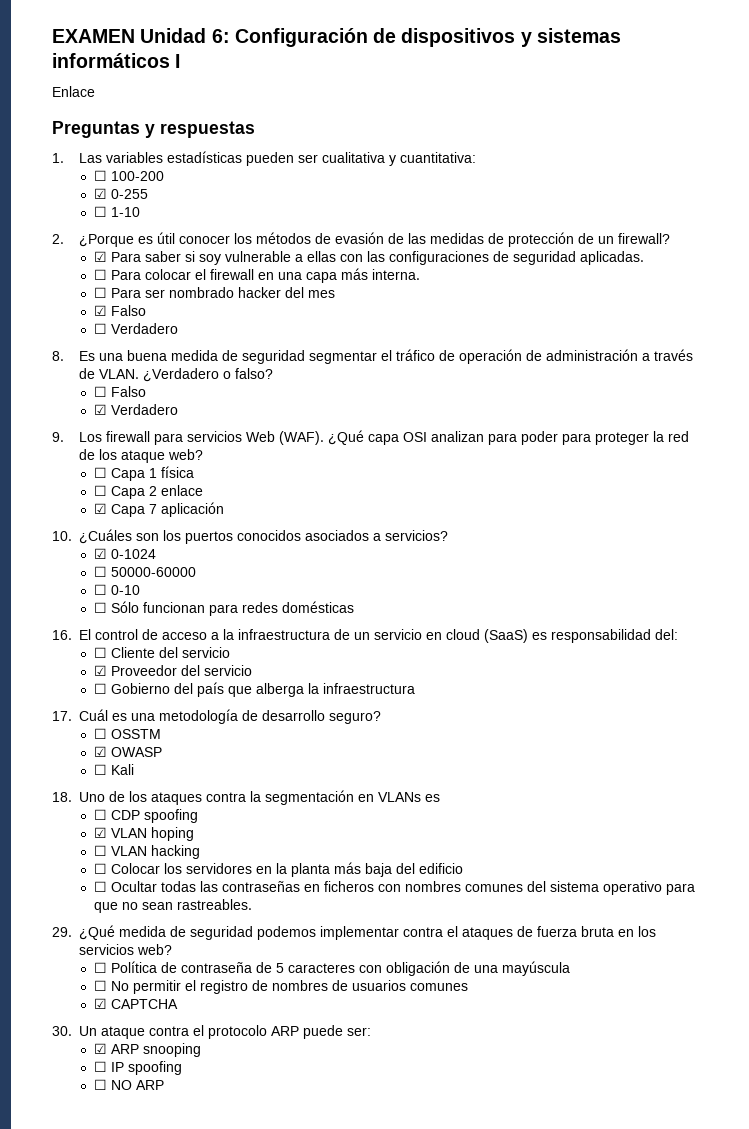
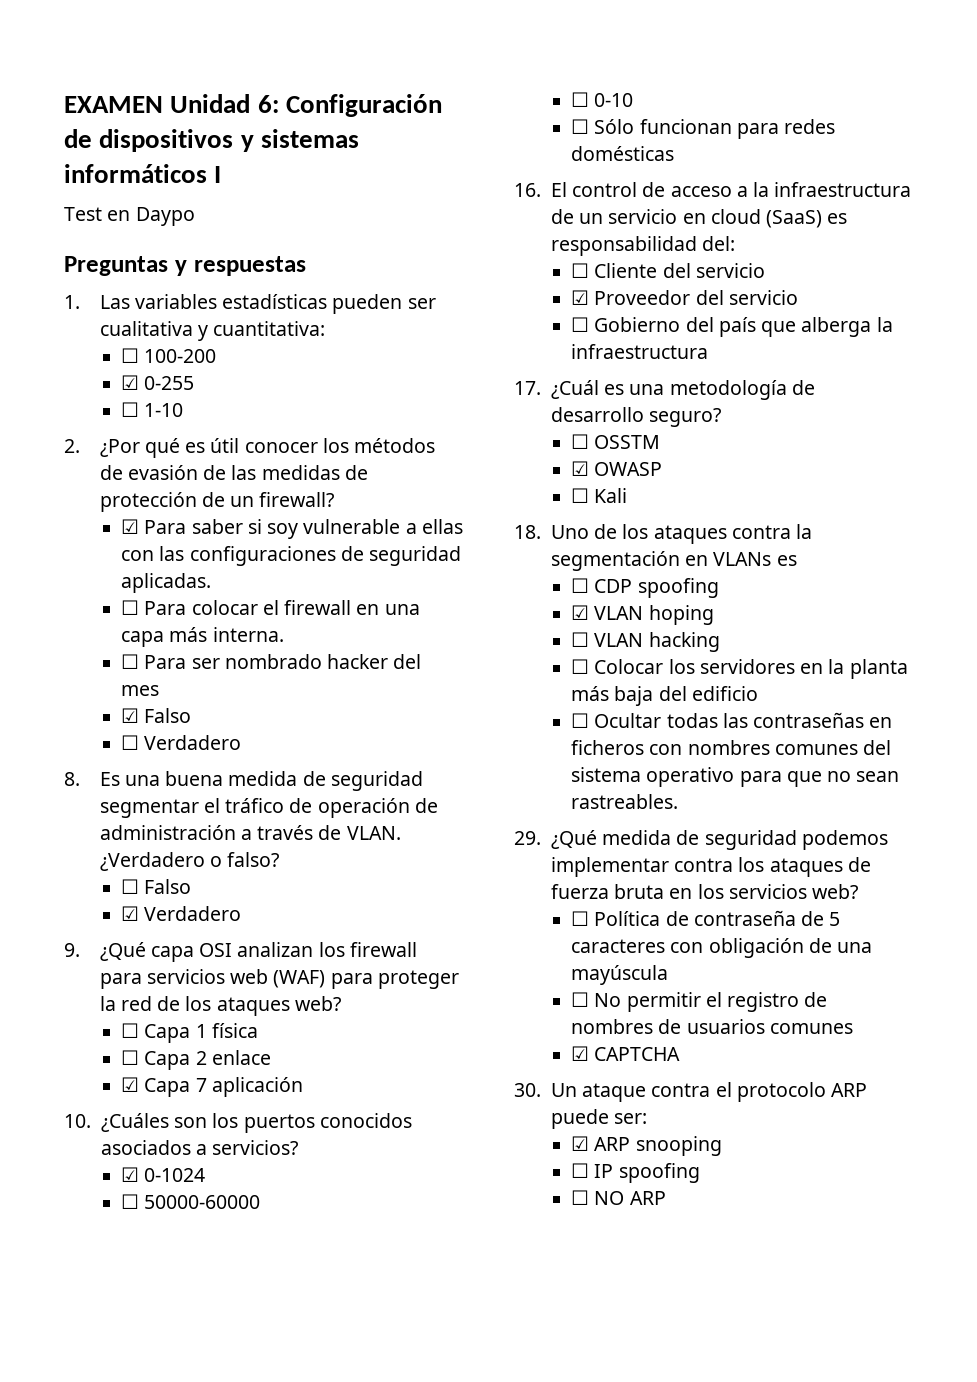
[52,86,95,97] Enlace -> [64,207,195,226] Test en Daypo
[78,234,134,247] ¿Porque -> [99,438,180,458] ¿Por qué
[78,430,558,445] Los firewall para servicios Web (WAF). ¿Qué capa OSI analizan para poder -> [99,942,417,962] [99,969,326,989] ¿Qué capa OSI analizan los firewall para servicios web (WAF)
[120,450,165,463] ataque -> [216,997,290,1016] ataques
[79,709,108,721] Cuál -> [550,380,599,399] ¿Cuál
[447,926,458,937] el -> [738,857,765,872] los

